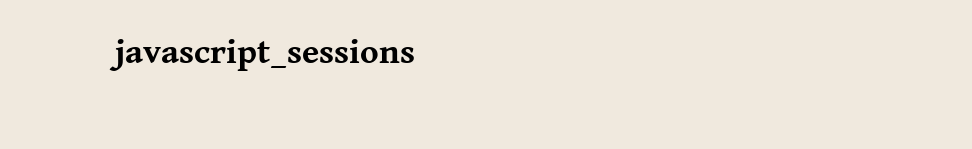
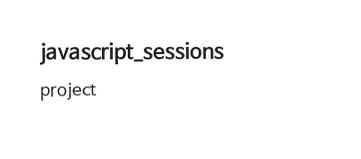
(415, 55) none -> [40,82,97,101] // project

